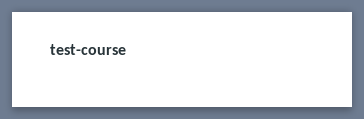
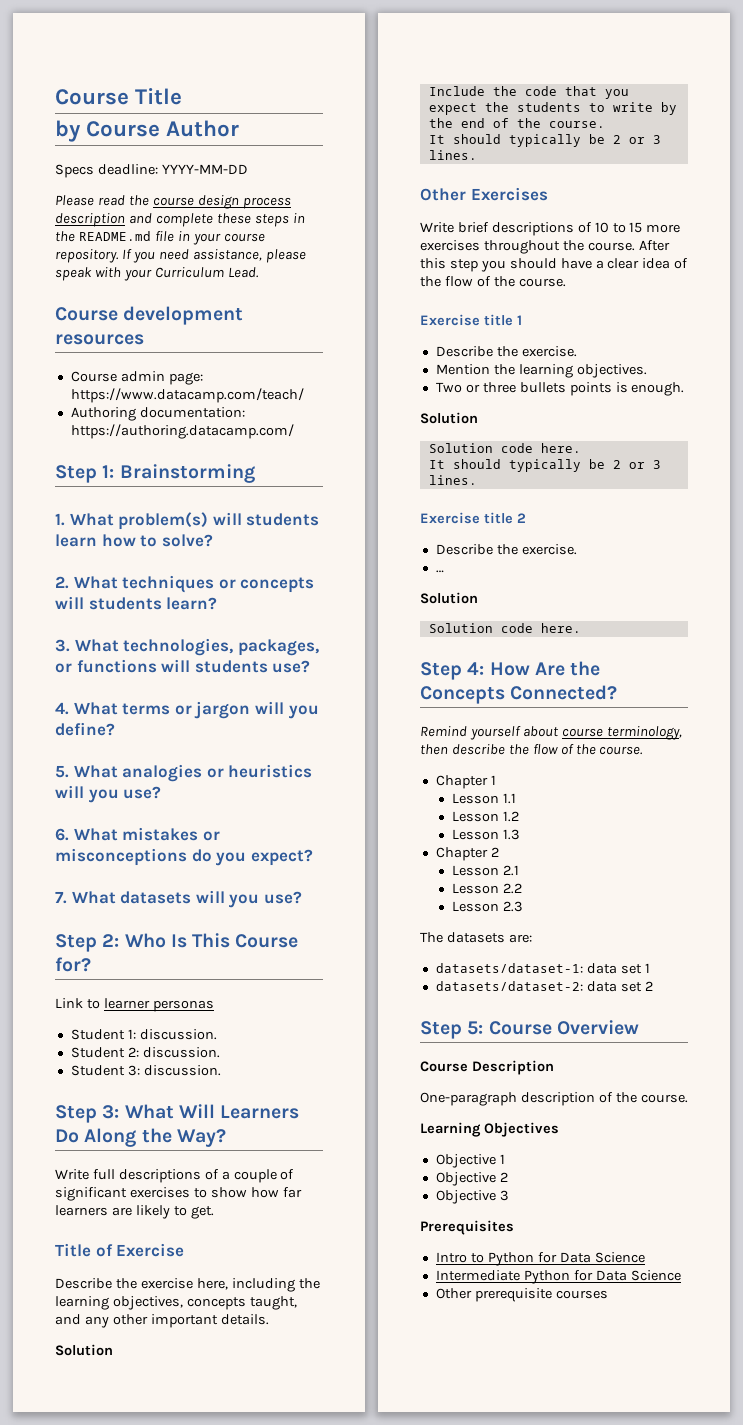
[50,44,126,55] test-course -> [55,88,183,105] [55,120,240,142] [55,164,248,178] [55,195,291,209] [55,213,305,227] [55,231,265,245] [55,249,306,263] [55,267,259,281] [55,306,244,325] [55,334,144,345] [70,371,203,385] [70,388,304,403] [70,407,245,421] [70,424,294,439] [55,464,255,483] [55,512,320,530] [55,534,213,547] [55,575,315,593] [55,596,218,610] [55,638,319,656] [55,659,311,673] [55,701,319,719] [55,722,115,736] [55,764,313,782] [55,785,162,803] [55,827,220,841] [55,848,313,866] [55,890,302,908] [55,933,299,952] [55,957,91,972] [55,998,214,1012] [70,1029,217,1040] [70,1047,220,1058] [70,1065,221,1076] [55,1104,300,1123] [55,1128,226,1147] [55,1169,295,1183] [55,1187,302,1201] [55,1205,214,1219] [55,1243,185,1257] [55,1278,320,1292] [55,1296,297,1310] [55,1314,269,1328] [55,1344,113,1356] [428,86,629,99] [428,102,677,115] [428,118,605,128] [428,134,661,147] [428,150,477,160] [420,187,548,201] [420,222,681,236] [420,240,670,254] [420,258,689,272] [420,276,566,287] [420,314,522,326] [435,346,577,357] [435,364,647,378] [435,382,685,396] [420,412,478,424] [428,443,581,453] [428,459,661,472] [428,475,477,485] [420,512,526,524] [435,544,577,555] [435,570,444,573] [420,592,478,604] [428,623,581,633] [420,661,601,680] [420,685,618,704] [420,726,682,740] [420,744,644,755] [435,775,496,789] [452,793,517,804] [452,811,520,822] [452,829,521,840] [435,847,499,861] [452,865,520,876] [452,883,523,894] [452,901,524,912] [420,932,532,943] [435,963,650,974] [435,981,653,992] [420,1020,639,1039] [420,1060,554,1075] [420,1092,688,1106] [420,1122,559,1137] [435,1154,505,1168] [435,1172,508,1186] [435,1190,509,1204] [420,1220,514,1235] [435,1252,645,1266] [435,1270,681,1284] [435,1288,608,1302] Course Title // by Course Author // Specs deadline: YYYY-MM-DD // Please read the course design process description and complete these steps in the README.md file in your course repository. If you need assistance, please speak with your Curriculum Lead. // Course development resources // Course admin page: https://www.datacamp.com/teach/ // Authoring documentation: https://authoring.datacamp.com/ // Step 1: Brainstorming // 1. What problem(s) will students learn how to solve? // 2. What techniques or concepts will students learn? // 3. What technologies, packages, or functions will students use? // 4. What terms or jargon will you define? // 5. What analogies or heuristics will you use? // 6. What mistakes or misconceptions do you expect? // 7. What datasets will you use? // Step 2: Who Is This Course for? // Link to learner personas // Student 1: discussion. // Student 2: discussion. // Student 3: discussion. // Step 3: What Will Learners Do Along the Way? // Write full descriptions of a couple of significant exercises to show how far learners are likely to get. // Title of Exercise // Describe the exercise here, including the learning objectives, concepts taught, and any other important details. // Solution // Include the code that you expect the students to write by the end of the course. // It should typically be 2 or 3 lines. // Other Exercises // Write brief descriptions of 10 to 15 more exercises throughout the course. After this step you should have a clear idea of the flow of the course. // Exercise title 1 // Describe the exercise. // Mention the learning objectives. // Two or three bullets points is enough. // Solution // Solution code here. // It should typically be 2 or 3 lines. // Exercise title 2 // Describe the exercise. // … // Solution // Solution code here. // Step 4: How Are the Concepts Connected? // Remind yourself about course terminology, then describe the flow of the course. // Chapter 1 // Lesson 1.1 // Lesson 1.2 // Lesson 1.3 // Chapter 2 // Lesson 2.1 // Lesson 2.2 // Lesson 2.3 // The datasets are: // datasets/dataset-1: data set 1 // datasets/dataset-2: data set 2 // Step 5: Course Overview // Course Description // One-paragraph description of the course. // Learning Objectives // Objective 1 // Objective 2 // Objective 3 // Prerequisites // Intro to Python for Data Science // Intermediate Python for Data Science // Other prerequisite courses

